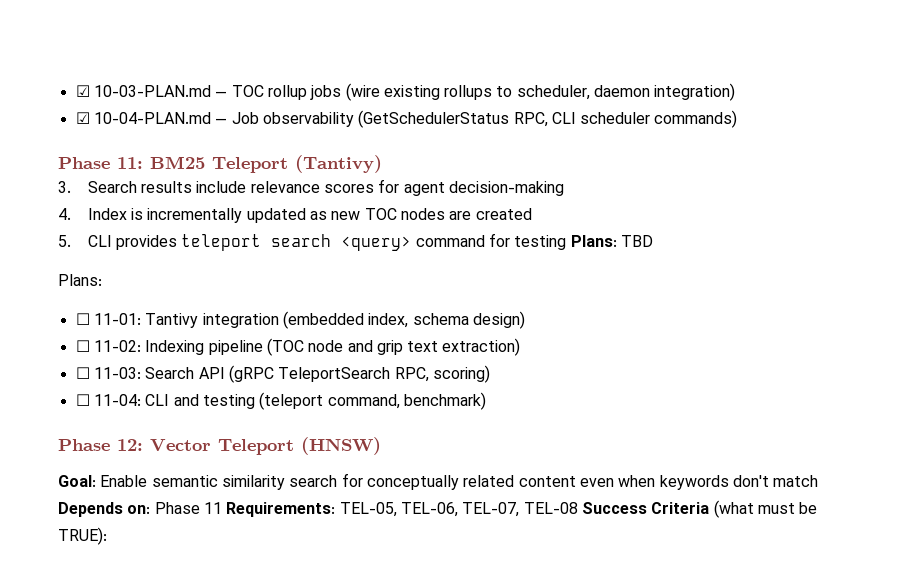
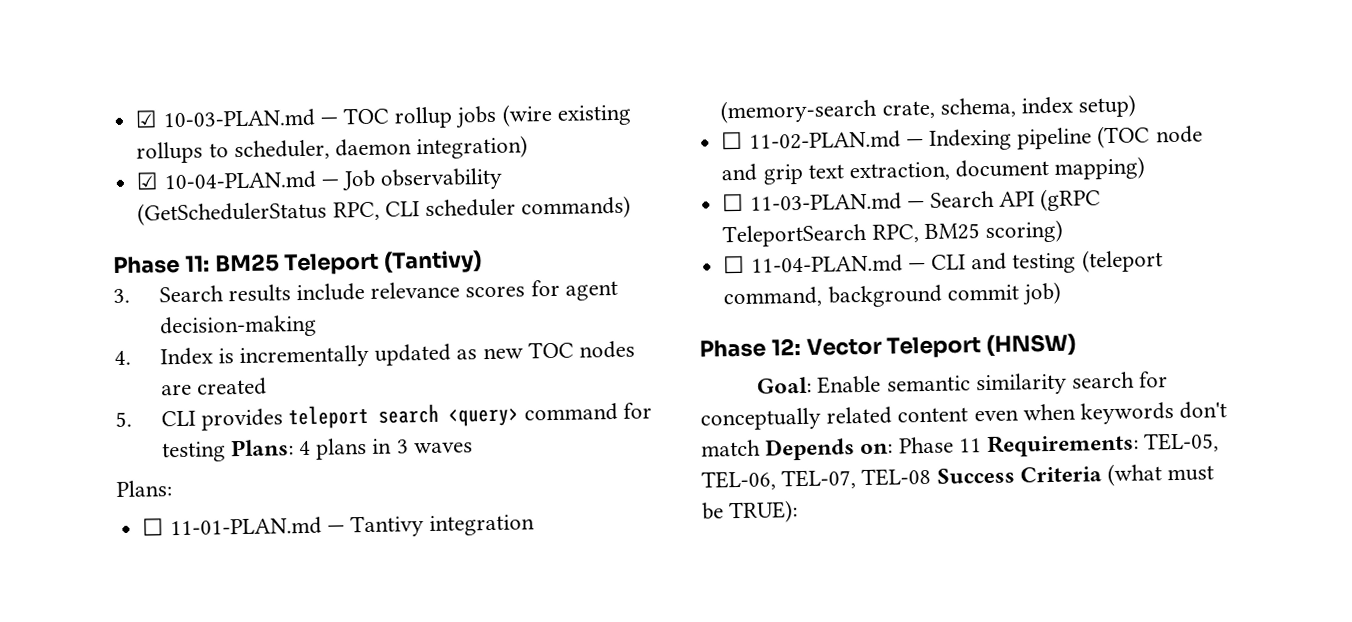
[620,235,653,247] [58,274,102,286] [75,311,525,329] [75,340,141,352] TBD // Plans: // ☐ 11-01: Tantivy integration (embedded index, schema design) // ☐ 11-02: -> [298,437,473,460] [116,480,172,498] [142,514,536,538] [720,94,1137,124] [721,130,924,150] 4 plans in 3 waves // Plans: // ☐ 11-01-PLAN.md — Tantivy integration (memory-search crate, schema, index setup) // ☐ 11-02-PLAN.md —
[442,338,521,356] [75,367,141,379] extraction) // ☐ 11-03: -> [848,156,1146,182] [722,192,925,212] extraction, document mapping) // ☐ 11-03-PLAN.md —
(429, 374) none -> [923,223,980,241] BM25
[93,394,141,406] 11-04: -> [750,254,926,274] 11-04-PLAN.md —
[403,392,486,410] benchmark) -> [827,281,1061,308] background commit job)

